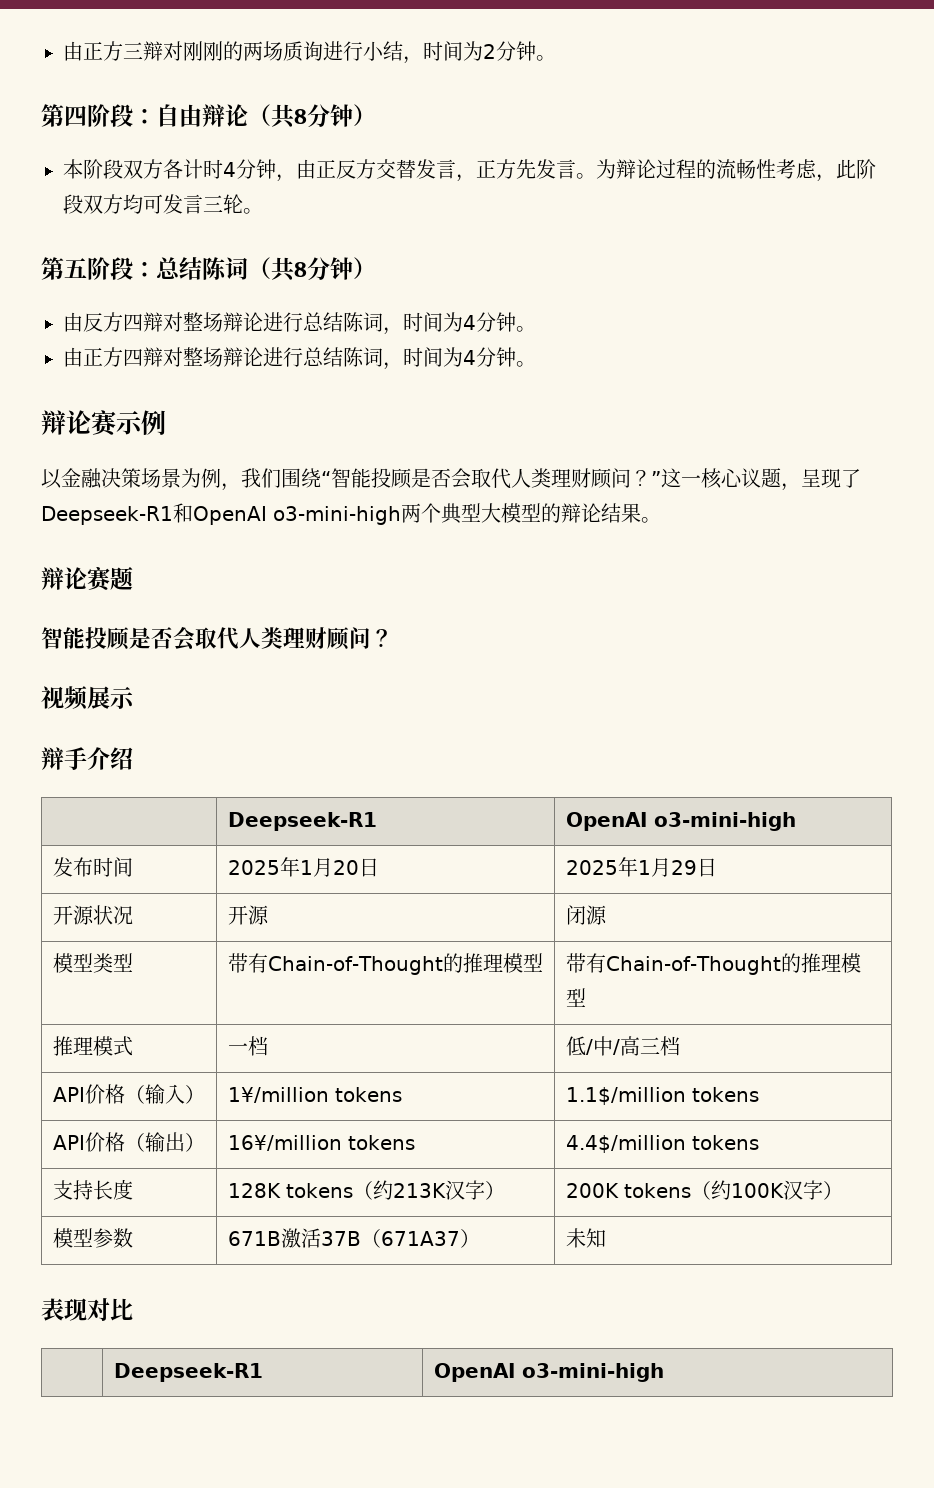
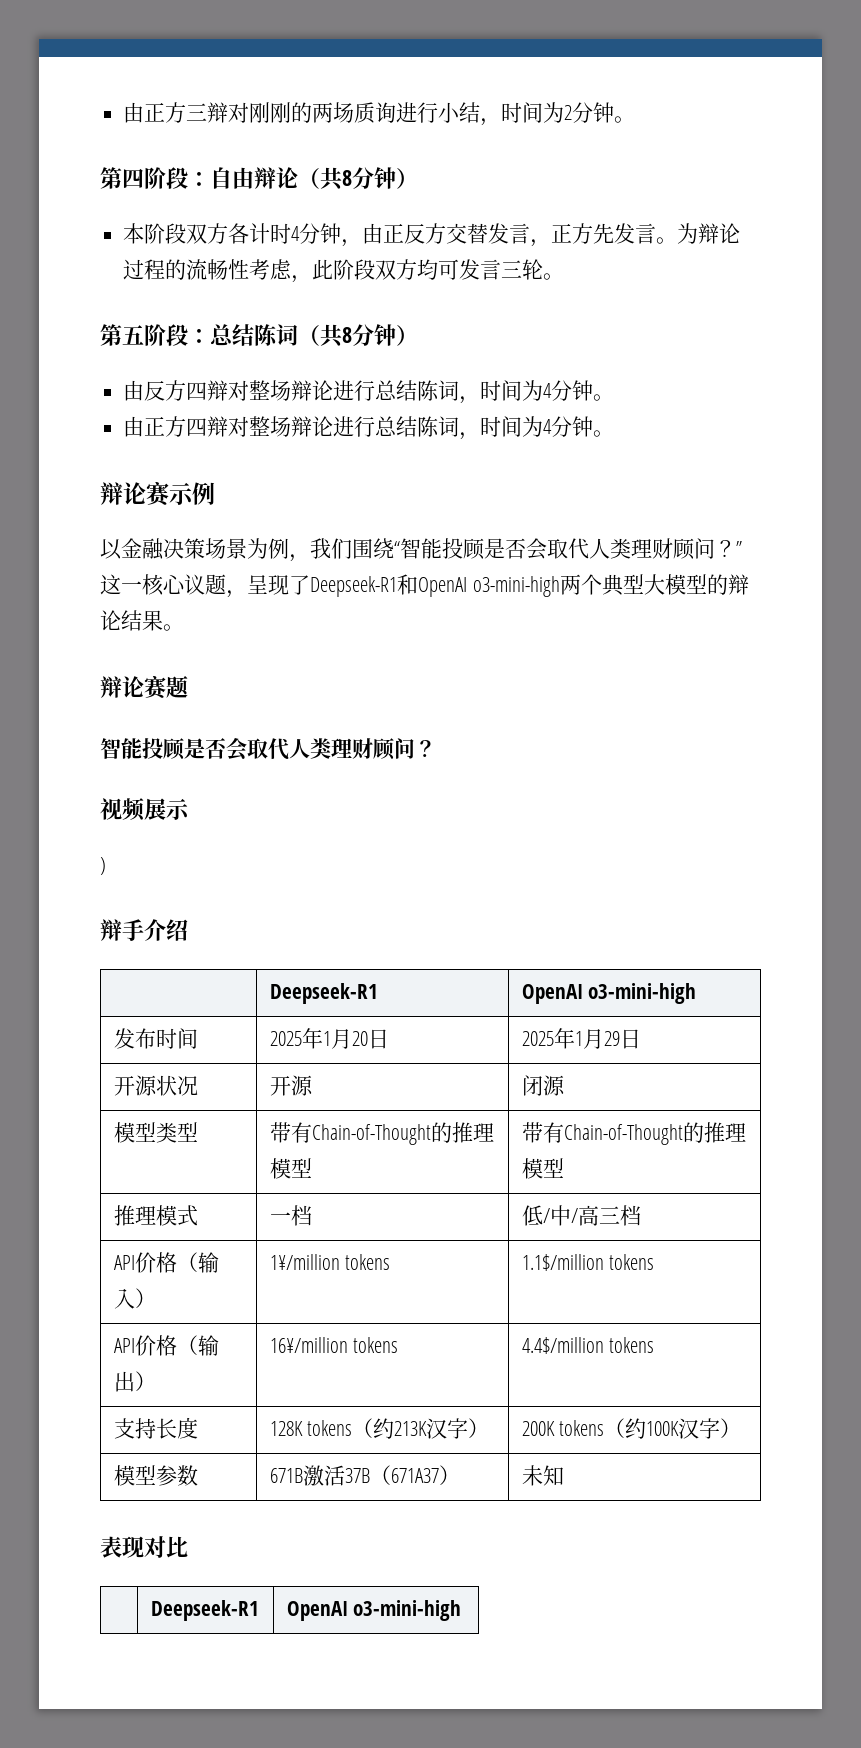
(135, 697) none -> [100,857,106,875] // )

